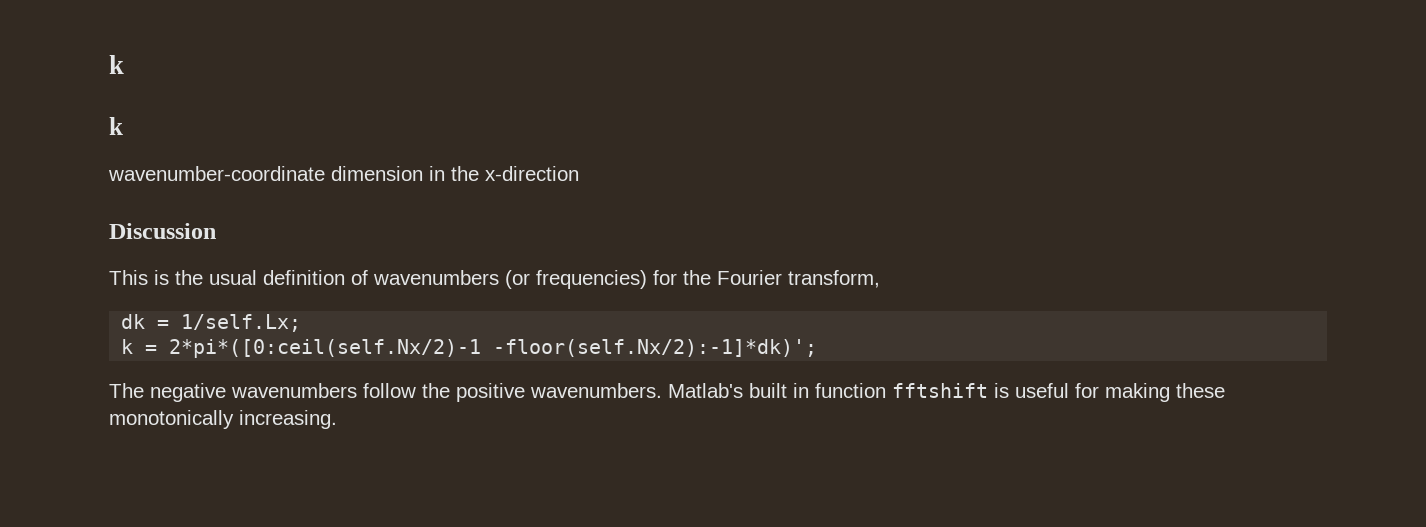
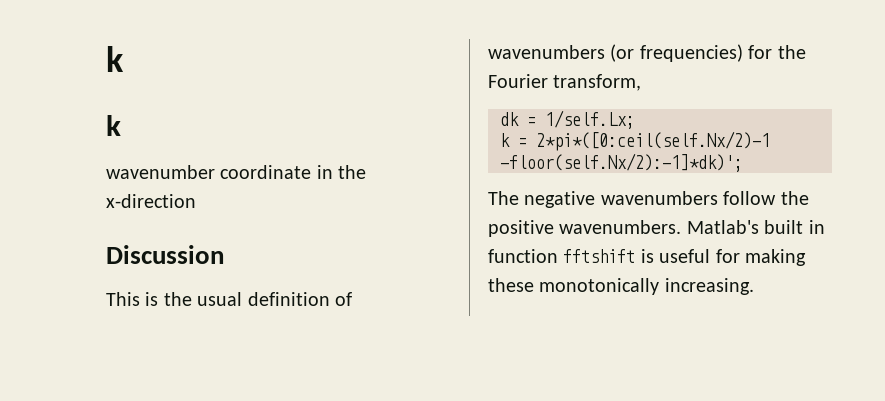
[108,166,423,181] wavenumber-coordinate dimension -> [106,165,312,179] wavenumber coordinate

